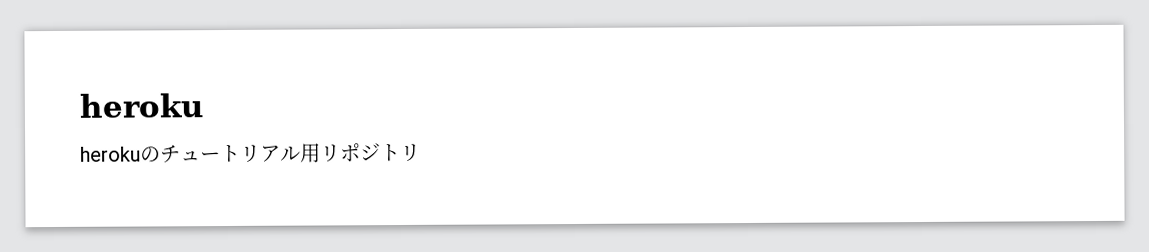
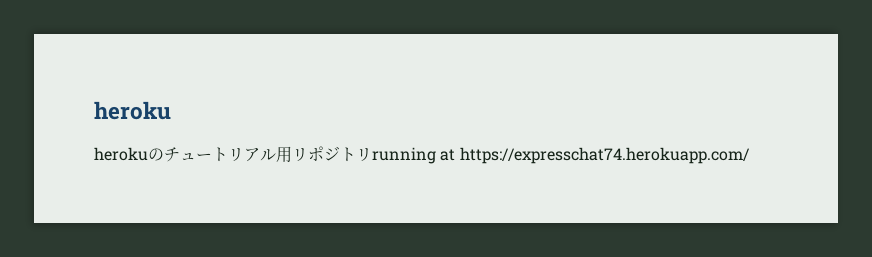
(421, 152) none -> [372,147,750,164] running at https://expresschat74.herokuapp.com/

